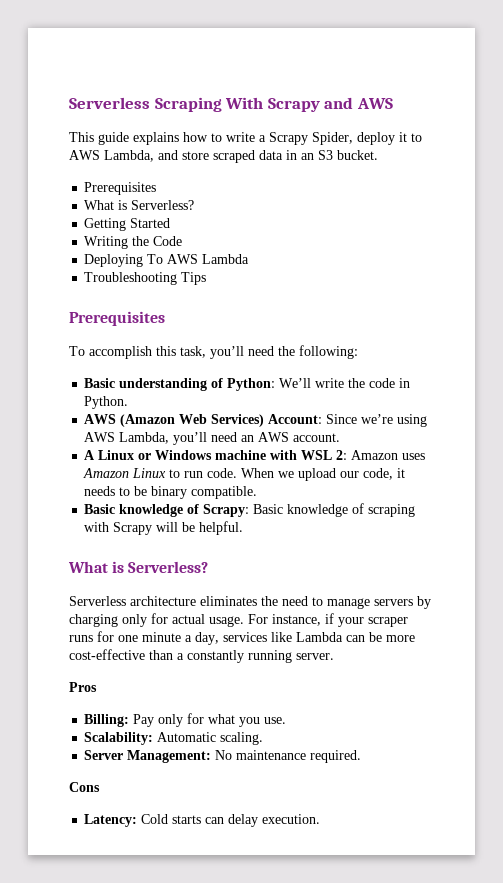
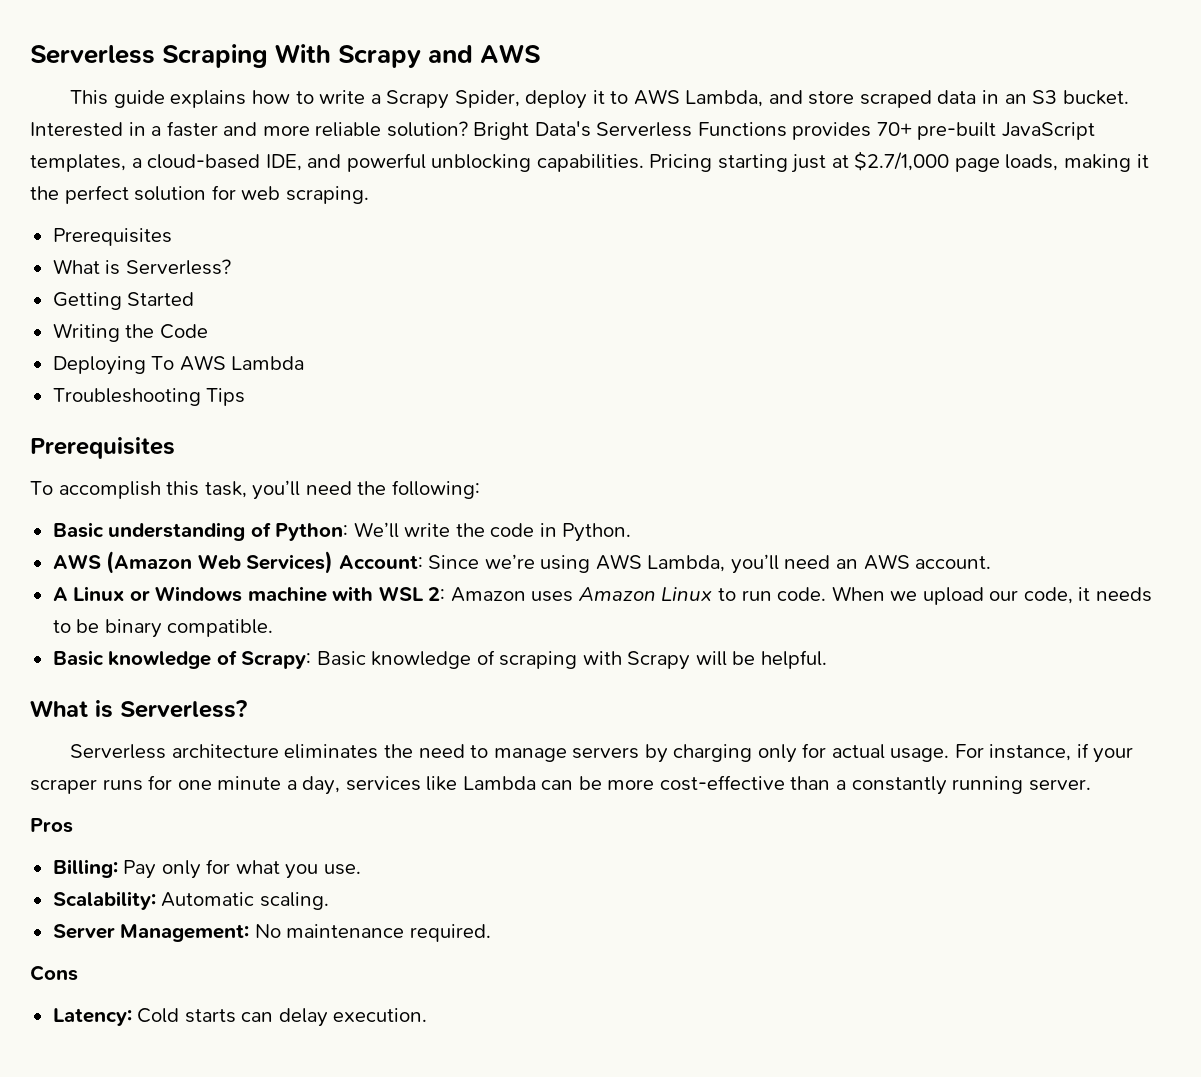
(378, 155) none -> [30,121,1096,140] [30,151,1149,173] [30,185,369,204] Interested in a faster and more reliable solution? Bright Data's Serverless Functions provides 70+ pre-built JavaScript templates, a cloud-based IDE, and powerful unblocking capabilities. Pricing starting just at $2.7/1,000 page loads, making it the perfect solution for web scraping.

